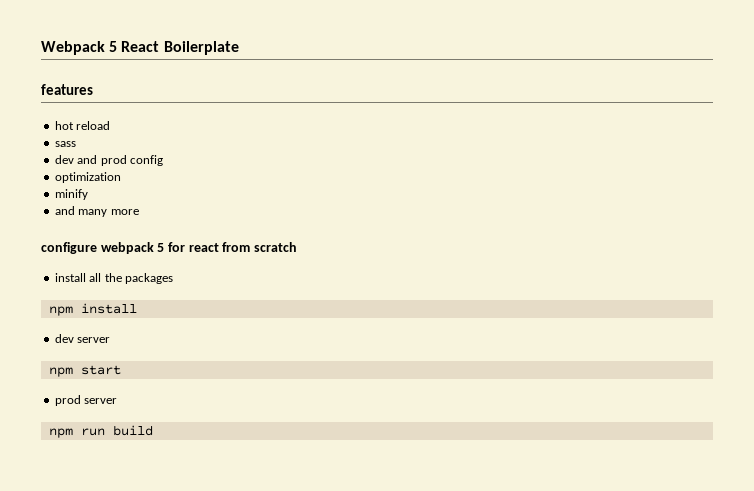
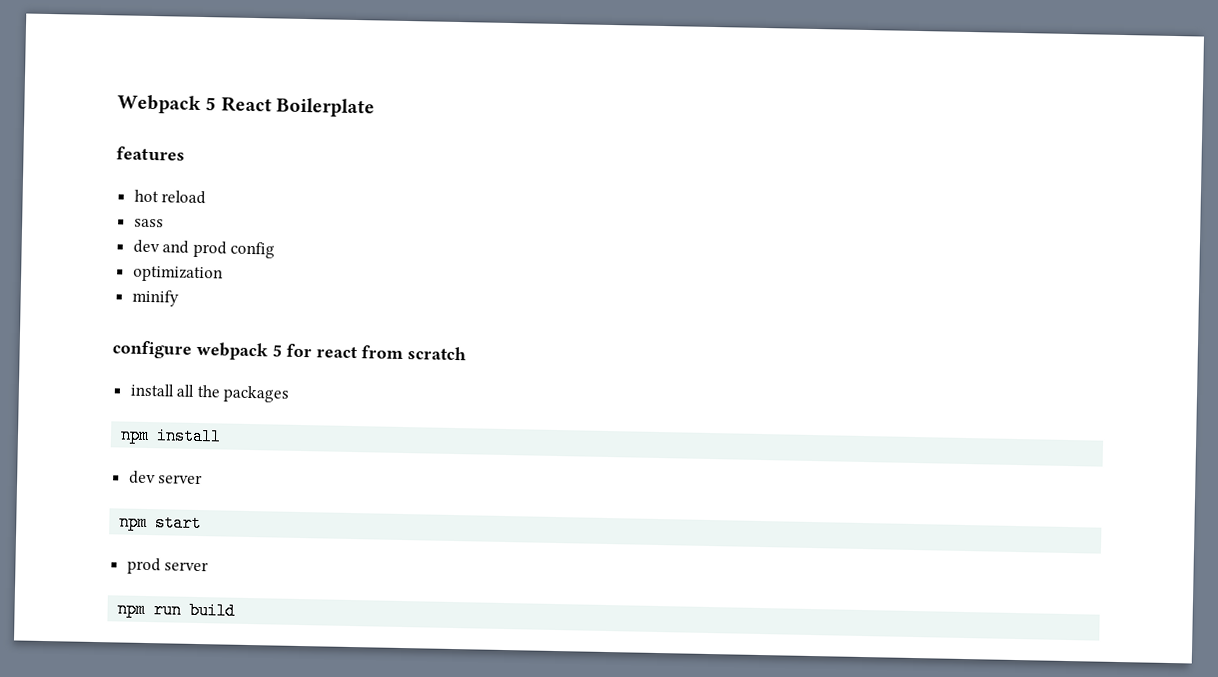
[54,206,139,217] // and many more -> (179, 298) none

